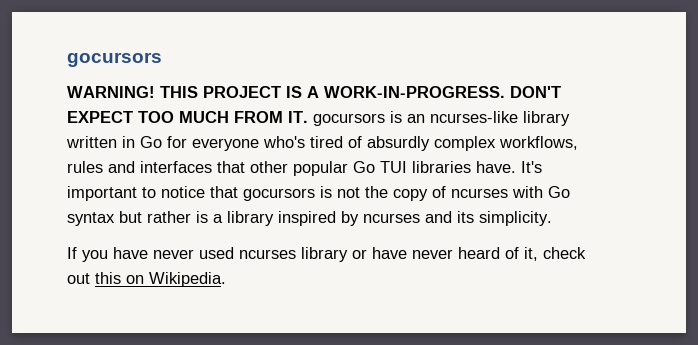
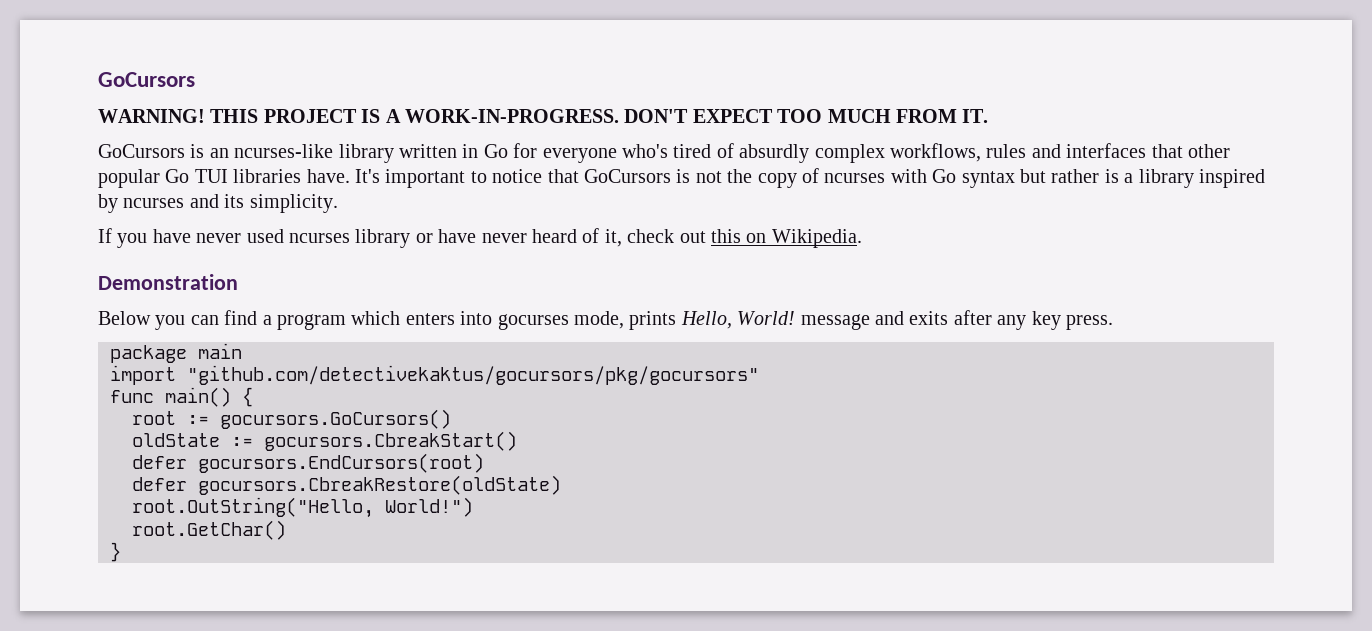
[67,52,162,67] gocursors -> [98,72,195,87] GoCursors
[313,113,385,126] gocursors -> [98,144,185,158] // GoCursors
[243,188,315,201] gocursors -> [583,169,671,183] GoCursors
(226, 279) none -> [98,274,238,290] [98,310,1113,330] [110,343,242,363] [110,365,759,385] [110,387,253,407] [132,409,451,429] [132,431,517,451] [132,453,484,473] [132,475,561,495] [132,497,473,518] [132,520,286,540] [110,542,121,562] // Demonstration // Below you can find a program which enters into gocurses mode, prints Hello, World! message and exits after any key press. // package main // import "github.com/detectivekaktus/gocursors/pkg/gocursors" // func main() { // root := gocursors.GoCursors() // oldState := gocursors.CbreakStart() // defer gocursors.EndCursors(root) // defer gocursors.CbreakRestore(oldState) // root.OutString("Hello, World!") // root.GetChar() // }

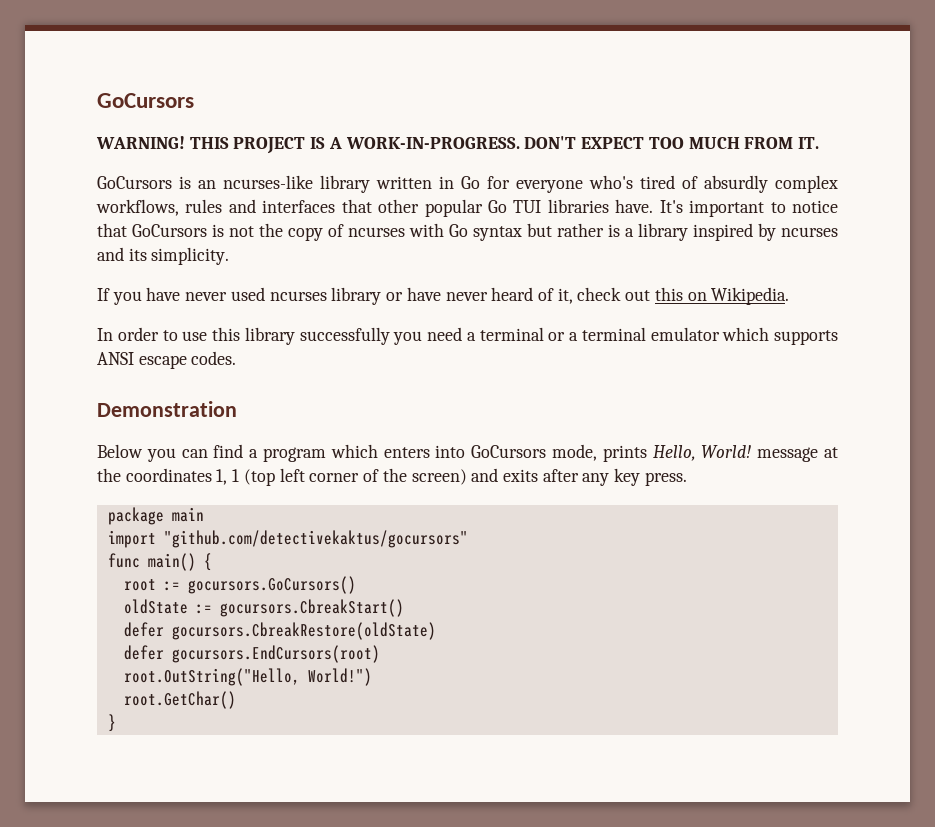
(862, 238) none -> [97,327,838,345] [97,351,237,369] // In order to use this library successfully you need a terminal or a terminal emulator which supports ANSI escape codes.
[497,314,569,330] gocurses -> [471,445,547,458] GoCursors
(870, 322) none -> [823,447,838,458] [97,468,467,486] at the coordinates 1, 1 (top left corner of the screen)
[187,365,759,385] "github.com/detectivekaktus/gocursors/pkg/gocursors" -> [163,530,468,548] "github.com/detectivekaktus/gocursors"
[198,453,484,473] [132,475,561,495] gocursors.EndCursors(root) // defer gocursors.CbreakRestore(oldState) -> [171,622,436,640] [123,645,380,663] gocursors.CbreakRestore(oldState) // defer gocursors.EndCursors(root)

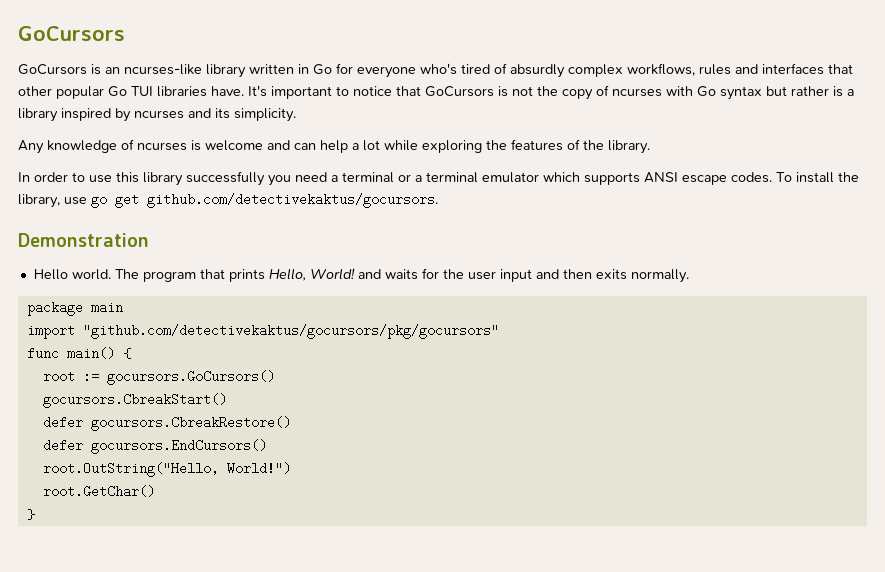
[97,93,194,108] [96,136,819,154] GoCursors // WARNING! THIS PROJECT IS A WORK-IN-PROGRESS. DON'T EXPECT TOO MUCH FROM IT. -> [18,26,125,41] GoCursors
[97,287,790,305] If you have never used ncurses library or have never heard of it, check out this on Wikipedia. -> [18,139,650,154] Any knowledge of ncurses is welcome and can help a lot while exploring the features of the library.
[97,401,237,417] [97,444,838,462] [97,468,687,486] // Demonstration // Below you can find a program which enters into GoCursors mode, prints Hello, World! message at the coordinates 1, 1 (top left corner of the screen) and exits after any key press. -> [776,172,859,183] [18,193,438,208] [18,233,149,247] [33,268,689,283] To install the library, use go get github.com/detectivekaktus/gocursors. // Demonstration // Hello world. The program that prints Hello, World! and waits for the user input and then exits normally.
[163,530,468,548] "github.com/detectivekaktus/gocursors" -> [82,324,499,339] "github.com/detectivekaktus/gocursors/pkg/gocursors"
[123,599,212,614] oldState := -> (275, 377) none
[171,622,436,640] [123,645,380,663] gocursors.CbreakRestore(oldState) // defer gocursors.EndCursors(root) -> [90,416,291,431] [42,439,267,454] gocursors.CbreakRestore() // defer gocursors.EndCursors()

